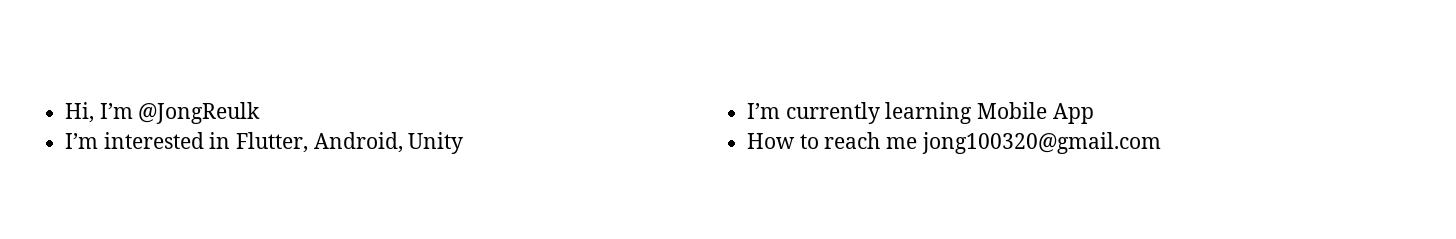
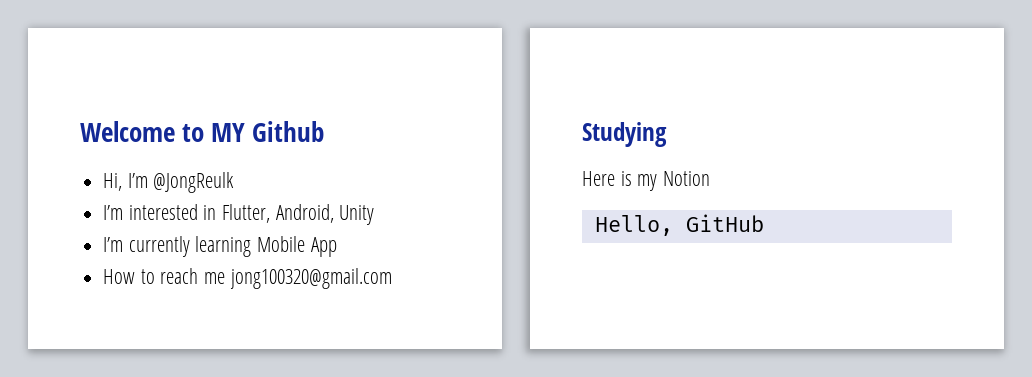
(65, 112) none -> [80,121,325,142] Welcome to MY Github //
(1161, 143) none -> [582,122,667,147] [582,171,711,191] [594,214,764,236] // Studying // Here is my Notion // Hello, GitHub

